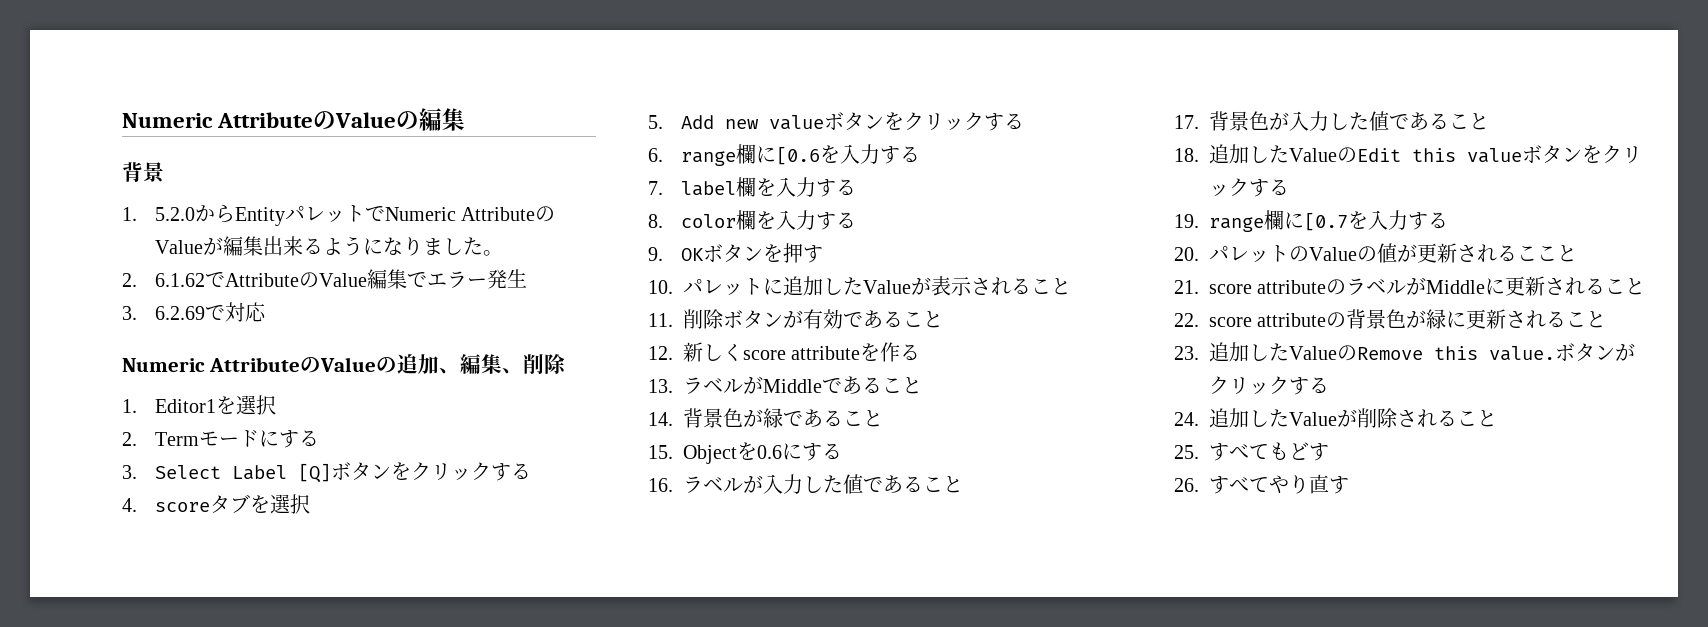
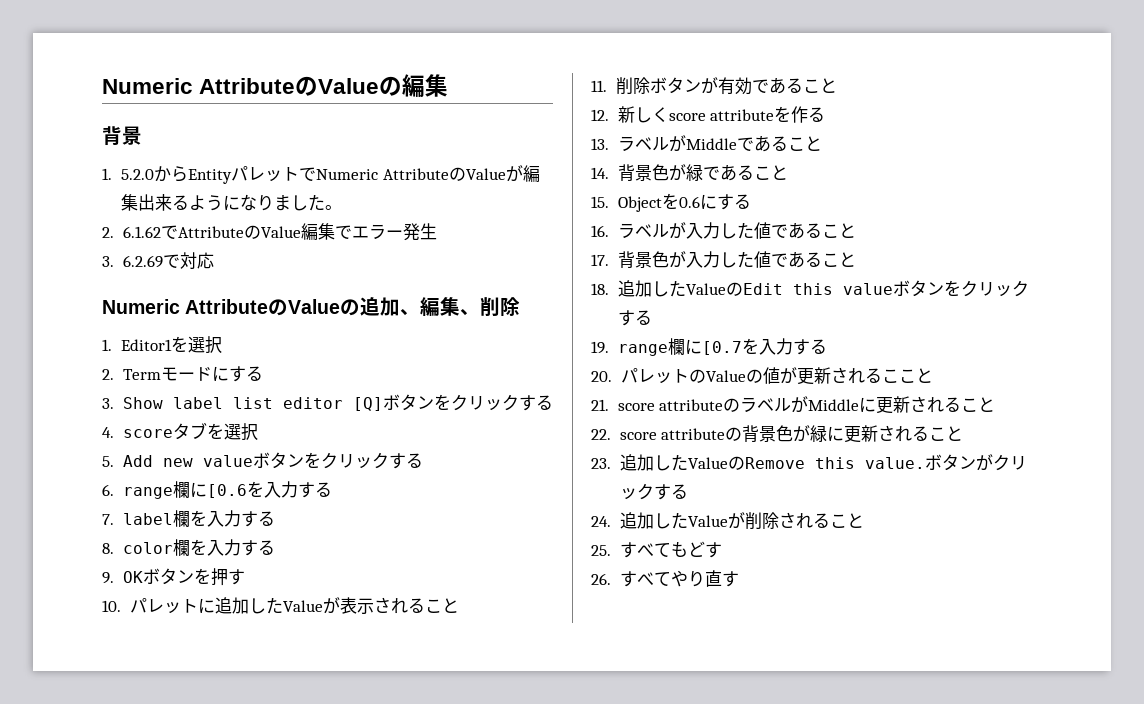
[154,465,287,480] Select Label -> [122,397,343,409] Show label list editor

